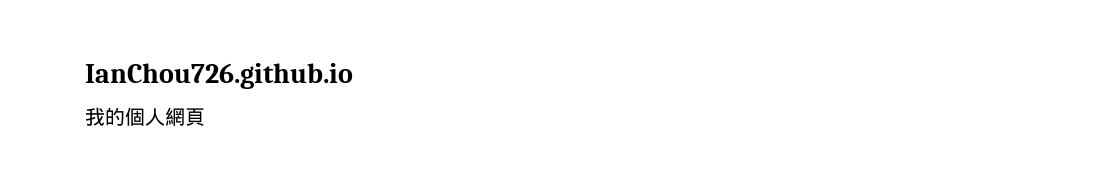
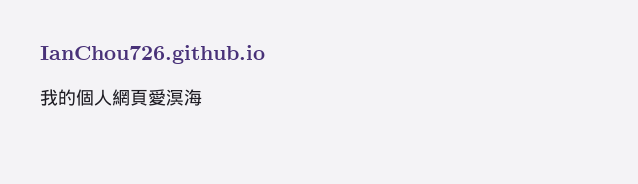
(205, 117) none -> [148,89,202,106] 愛溟海

